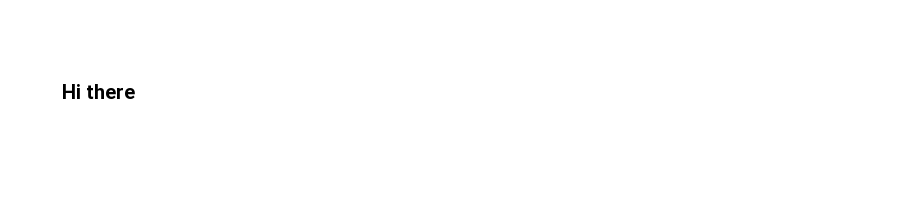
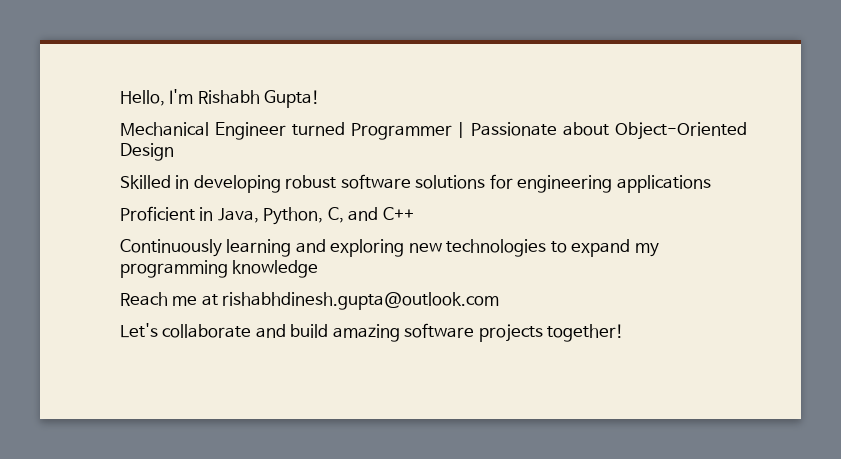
[62,84,136,99] Hi there -> [120,89,321,108] [120,122,747,140] [120,143,174,161] [120,174,711,193] [120,206,414,225] [120,239,659,257] [120,260,319,278] [120,292,500,310] [120,323,625,342] Hello, I'm Rishabh Gupta! // Mechanical Engineer turned Programmer | Passionate about Object-Oriented Design // Skilled in developing robust software solutions for engineering applications // Proficient in Java, Python, C, and C++ // Continuously learning and exploring new technologies to expand my programming knowledge // Reach me at rishabhdinesh.gupta@outlook.com // Let's collaborate and build amazing software projects together!

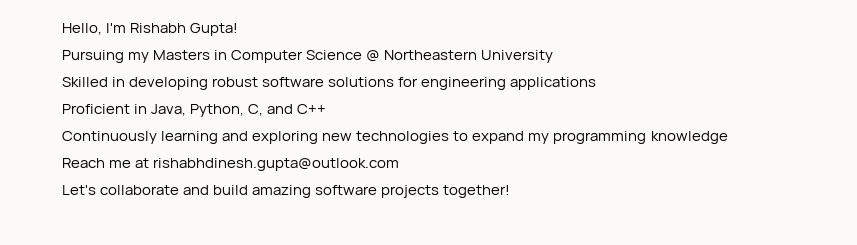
[120,122,747,140] [120,143,174,161] Mechanical Engineer turned Programmer | Passionate about Object-Oriented Design -> [62,50,554,63] Pursuing my Masters in Computer Science @ Northeastern University

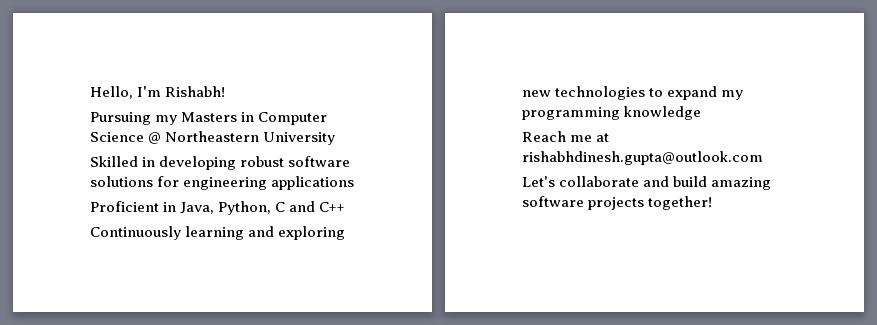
[130,23,239,36] Rishabh Gupta! -> [165,86,226,97] Rishabh!
[248,104,264,116] C, -> [275,202,286,212] C

